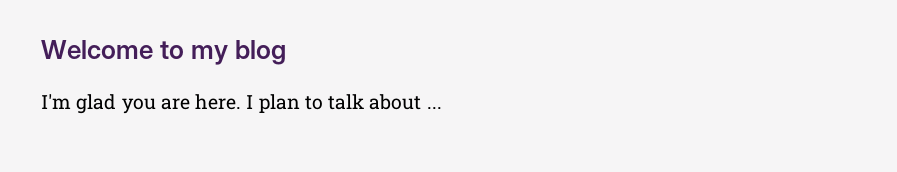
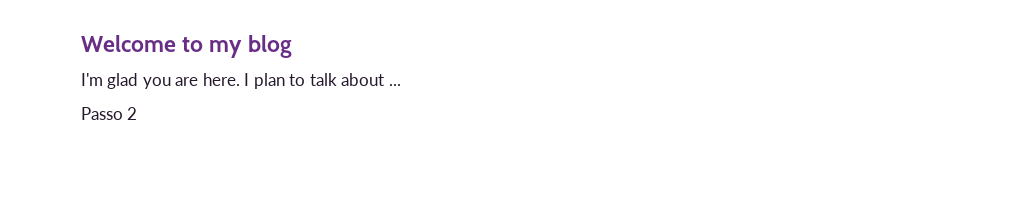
(442, 108) none -> [81,107,138,120] // Passo 2

